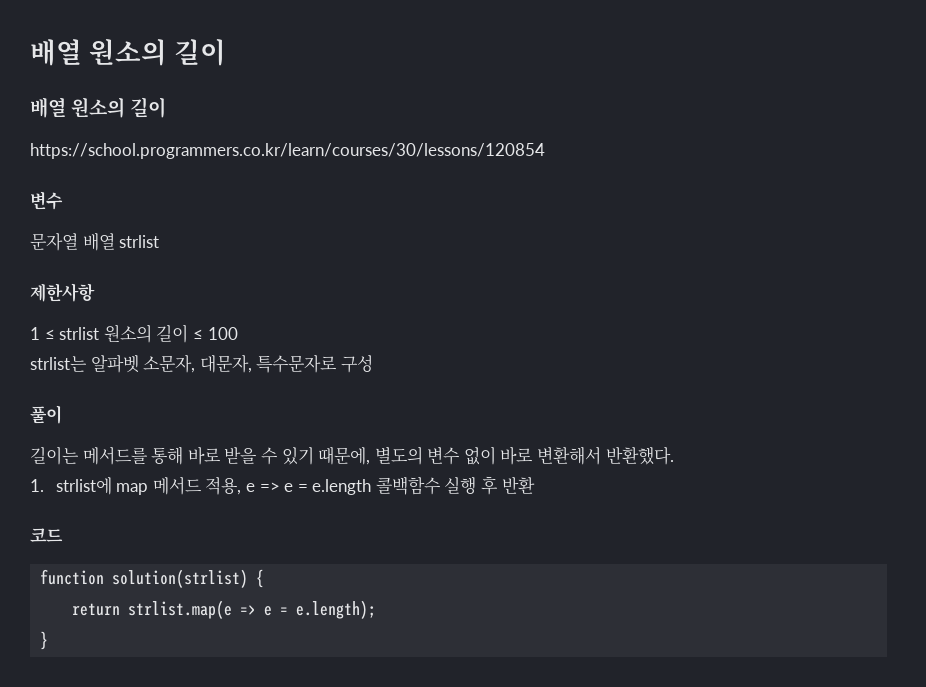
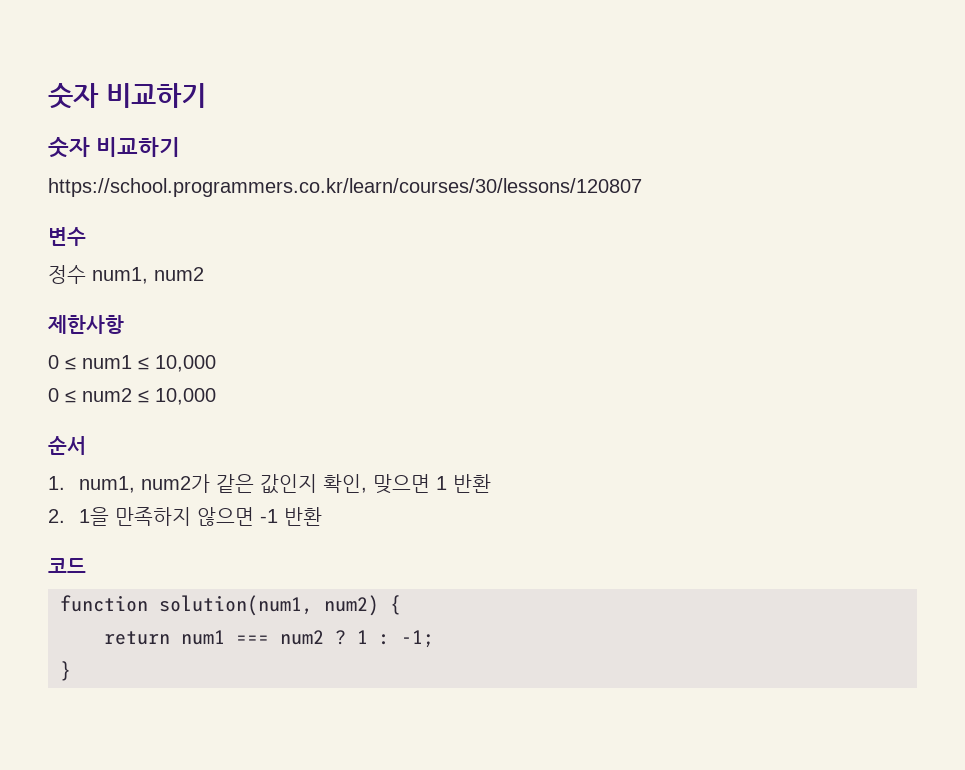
[30,39,227,66] [30,97,167,118] [30,143,545,159] [30,191,63,210] [30,233,160,251] [30,283,95,302] [30,324,238,343] [30,355,373,373] [30,405,62,424] [30,446,674,465] [30,476,499,495] 배열 원소의 길이 // 배열 원소의 길이 // https://school.programmers.co.kr/learn/courses/30/lessons/120854 // 변수 // 문자열 배열 strlist // 제한사항 // 1 ≤ strlist 원소의 길이 ≤ 100 // strlist는 알파벳 소문자, 대문자, 특수문자로 구성 // 풀이 // 길이는 메서드를 통해 바로 받을 수 있기 때문에, 별도의 변수 없이 바로 변환해서 반환했다. // 1. strlist에 map 메서드 적용, e => e = e.length 콜백함수 실행 후 -> [48,83,206,109] [48,137,180,158] [48,178,642,197] [48,227,86,246] [48,265,204,284] [48,315,124,334] [48,355,216,372] [48,388,216,405] [48,436,86,455] [48,474,492,494] [48,507,279,526] 숫자 비교하기 // 숫자 비교하기 // https://school.programmers.co.kr/learn/courses/30/lessons/120807 // 변수 // 정수 num1, num2 // 제한사항 // 0 ≤ num1 ≤ 10,000 // 0 ≤ num2 ≤ 10,000 // 순서 // 1. num1, num2가 같은 값인지 확인, 맞으면 1 반환 // 2. 1을 만족하지 않으면 -1
[112,569,249,588] solution(strlist) -> [159,595,379,616] solution(num1, num2)
[128,600,377,619] strlist.map(e => e = e.length); -> [181,630,434,648] num1 === num2 ? 1 : -1;

